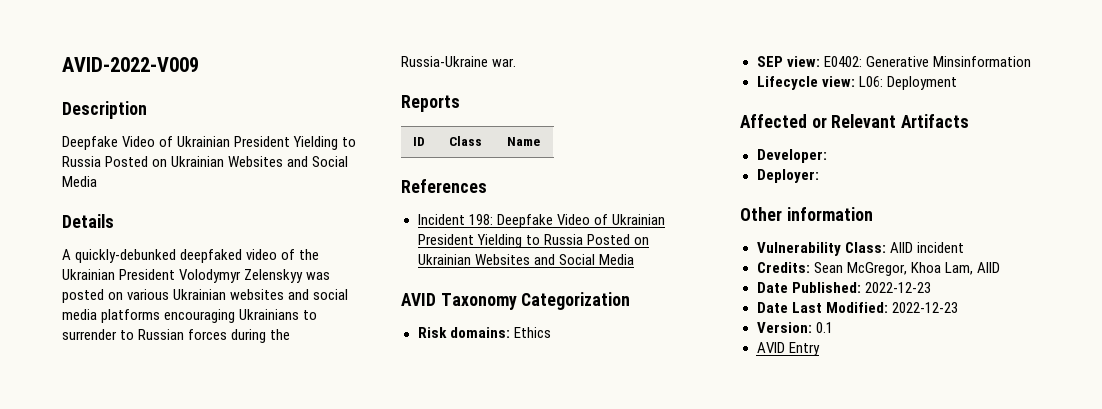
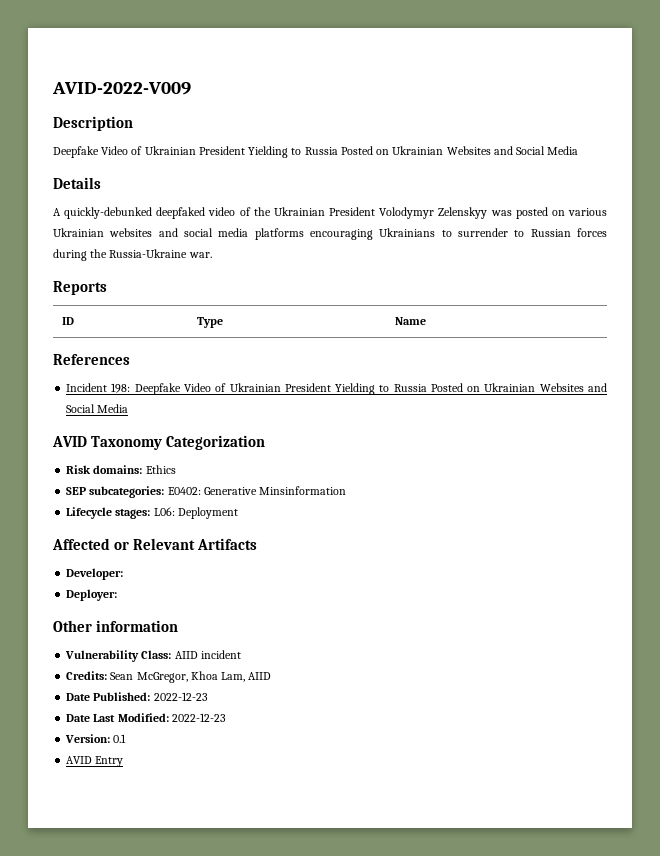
[448,136,482,146] Class -> [196,317,223,328] Type
[786,56,820,67] view: -> [89,486,165,498] subcategories:
[821,76,855,87] view: -> [115,509,151,519] stages:

